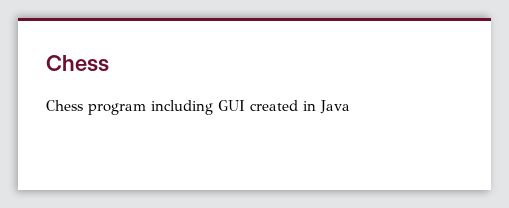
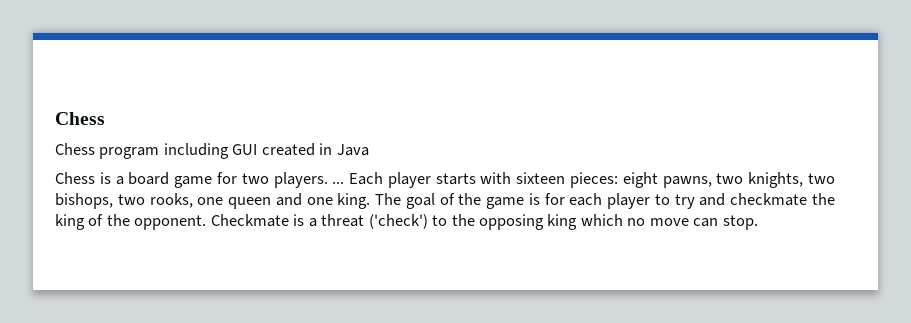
(350, 107) none -> [55,172,835,188] [55,193,836,209] [55,214,758,230] // Chess is a board game for two players. ... Each player starts with sixteen pieces: eight pawns, two knights, two bishops, two rooks, one queen and one king. The goal of the game is for each player to try and checkmate the king of the opponent. Checkmate is a threat ('check') to the opposing king which no move can stop.

